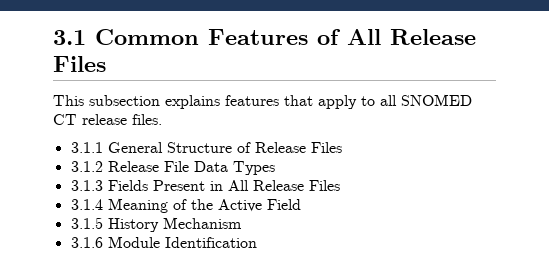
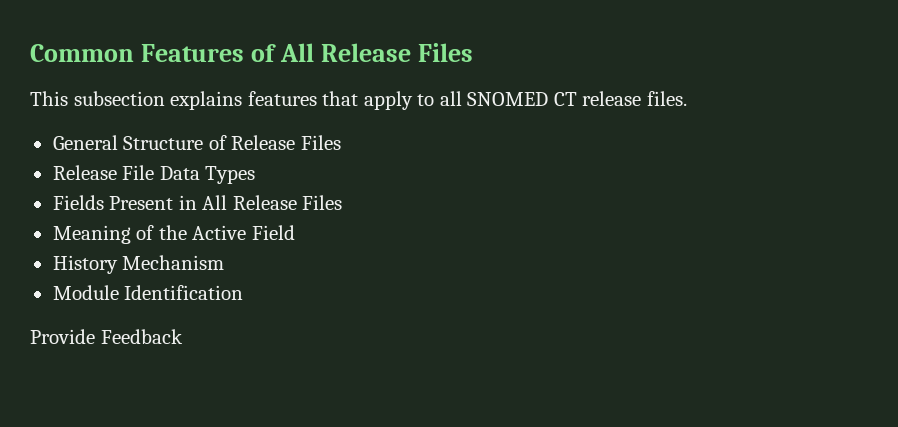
[53,30,86,45] 3.1 -> (30, 53) none
[70,142,103,153] 3.1.1 -> (687, 98) none
[70,161,103,172] 3.1.2 -> (341, 142) none
[70,180,103,191] 3.1.3 -> (256, 175) none
[70,199,103,210] 3.1.4 -> (343, 202) none
[70,217,103,229] 3.1.5 -> (295, 232) none
[70,237,103,248] 3.1.6 -> (225, 262) none
(257, 242) none -> [30,329,183,344] // Provide Feedback

